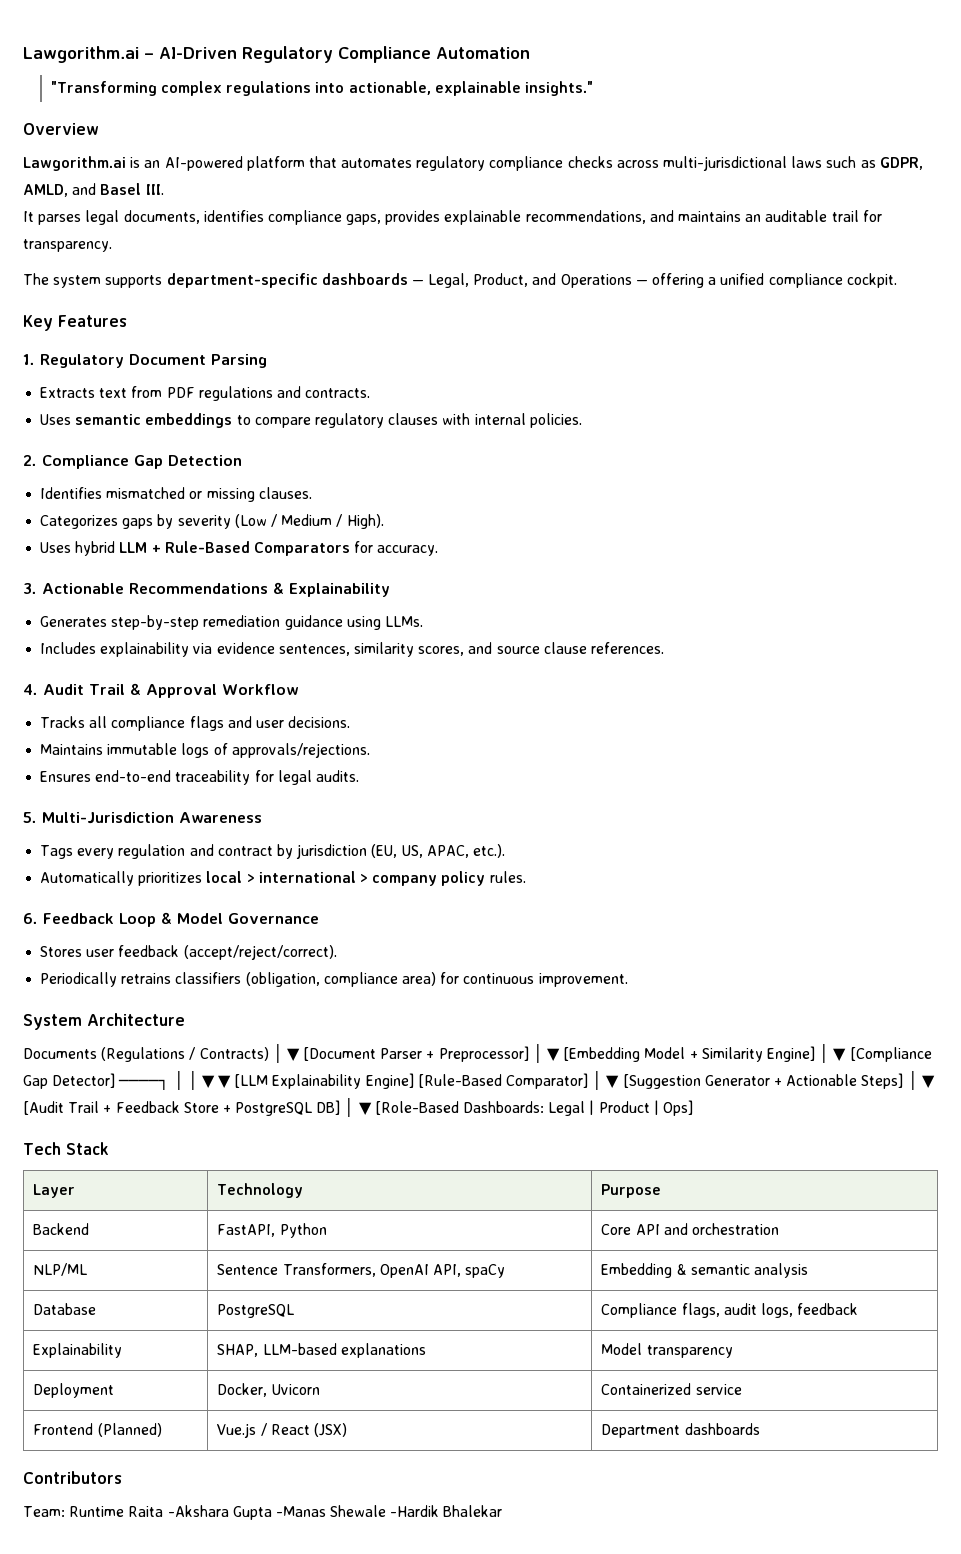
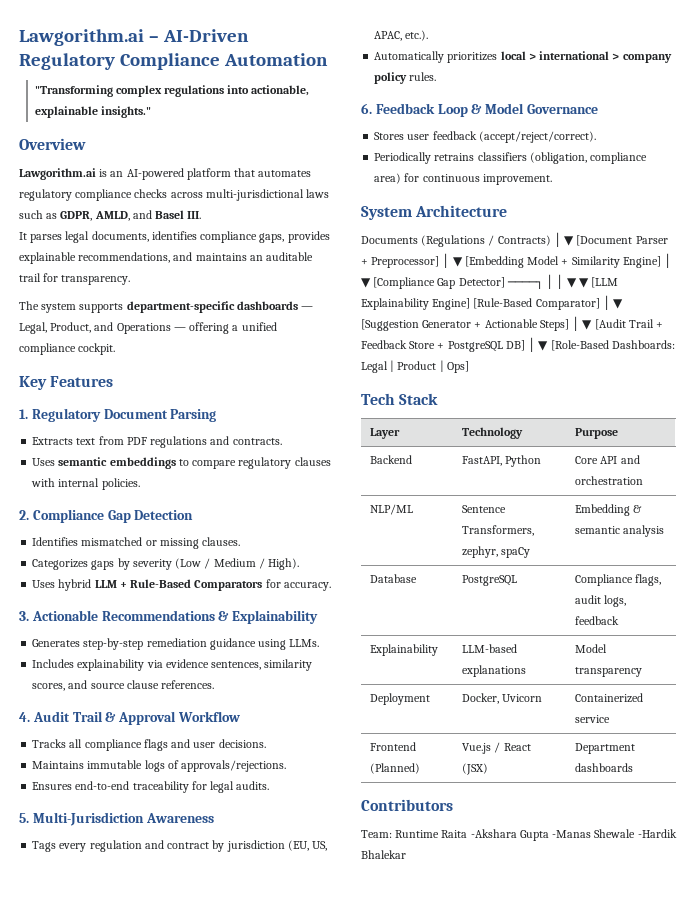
[379,1264,461,1278] OpenAI API, -> [462,546,499,558] zephyr,
[217,1344,259,1357] SHAP, -> (439, 650) none

